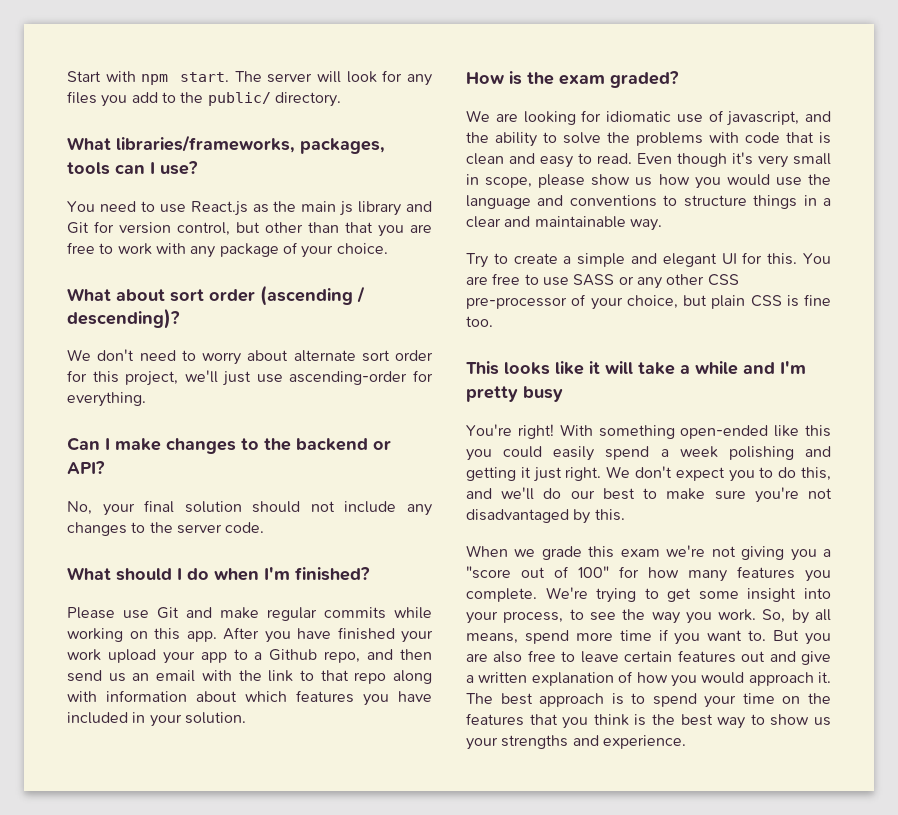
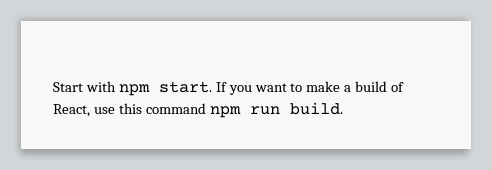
[234,70,433,86] [67,91,341,107] [67,135,385,154] [67,161,198,175] [67,201,432,216] [67,221,432,237] [67,242,388,258] [67,285,365,306] [67,308,180,329] [67,349,433,365] [67,370,433,386] [67,392,146,407] [67,437,391,454] [67,461,105,474] [67,500,432,516] [67,522,265,536] [67,567,370,581] [67,607,432,621] [67,627,433,643] [67,649,433,664] [67,670,432,684] [67,690,432,706] [67,712,246,727] [466,71,679,88] [466,110,831,126] [466,132,831,147] [466,152,831,168] [466,174,831,189] [466,195,831,209] [466,216,662,231] [466,252,831,268] [466,273,739,289] [466,294,831,310] [466,316,493,327] [466,361,806,375] [466,386,563,402] [466,424,831,439] [466,446,831,461] [466,466,832,482] [466,487,832,503] [466,509,625,524] [466,545,831,561] [466,566,831,582] [466,587,831,603] [466,609,831,624] [466,629,831,645] [466,650,831,665] [466,671,831,687] [466,693,831,708] [466,713,831,729] [466,735,686,750] The server will look for any files you add to the public/ directory. // What libraries/frameworks, packages, tools can I use? // You need to use React.js as the main js library and Git for version control, but other than that you are free to work with any package of your choice. // What about sort order (ascending / descending)? // We don't need to worry about alternate sort order for this project, we'll just use ascending-order for everything. // Can I make changes to the backend or API? // No, your final solution should not include any changes to the server code. // What should I do when I'm finished? // Please use Git and make regular commits while working on this app. After you have finished your work upload your app to a Github repo, and then send us an email with the link to that repo along with information about which features you have included in your solution. // How is the exam graded? // We are looking for idiomatic use of javascript, and the ability to solve the problems with code that is clean and easy to read. Even though it's very small in scope, please show us how you would use the language and conventions to structure things in a clear and maintainable way. // Try to create a simple and elegant UI for this. You are free to use SASS or any other CSS pre-processor of your choice, but plain CSS is fine too. // This looks like it will take a while and I'm pretty busy // You're right! With something open-ended like this you could easily spend a week polishing and getting it just right. We don't expect you to do this, and we'll do our best to make sure you're not disadvantaged by this. // When we grade this exam we're not giving you a "score out of 100" for how many features you complete. We're trying to get some insight into your process, to see the way you work. So, by all means, spend more time if you want to. But you are also free to leave certain features out and give a written explanation of how you would approach it. The best approach is to spend your time on the features that you think is the best way to show us your strengths and experience. -> [215,81,405,95] [53,102,343,118] If you want to make a build of React, use this command npm run build.

